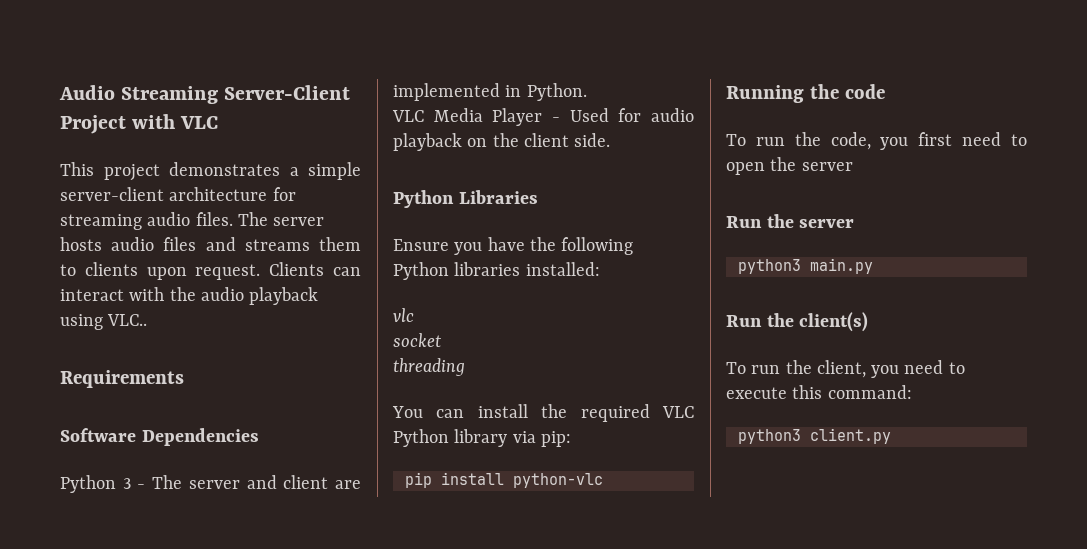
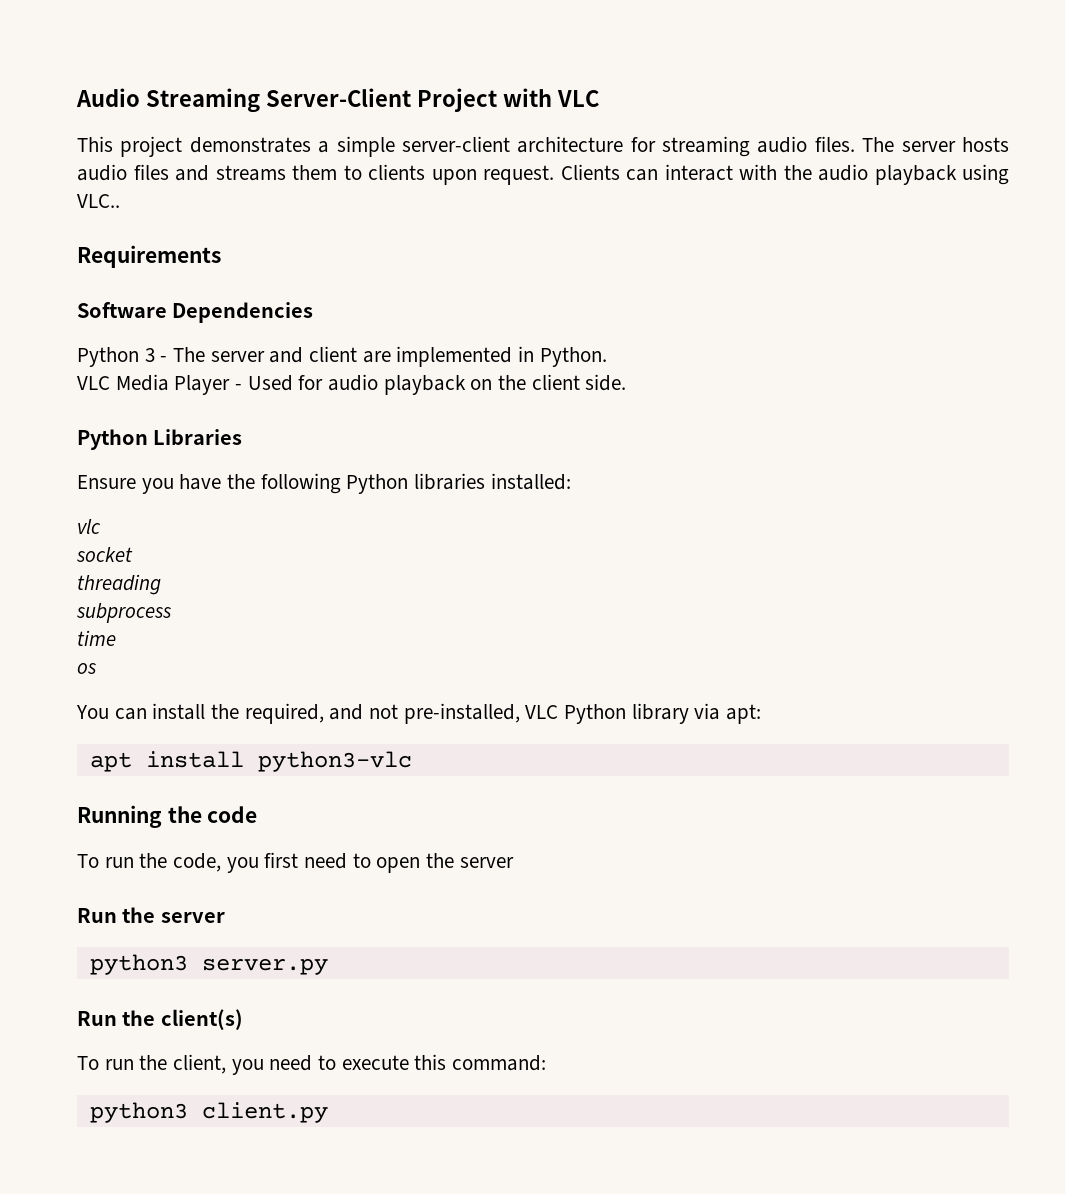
(465, 367) none -> [76,603,171,623] [77,630,116,646] [77,663,96,674] // subprocess // time // os
[580,404,694,422] [393,429,571,447] [404,472,603,488] required VLC Python library via pip: // pip install python-vlc -> [244,703,762,724] [89,751,412,772] required, and not pre-installed, VLC Python library via apt: // apt install python3-vlc
[809,258,873,274] main.py -> [201,958,328,975] server.py

